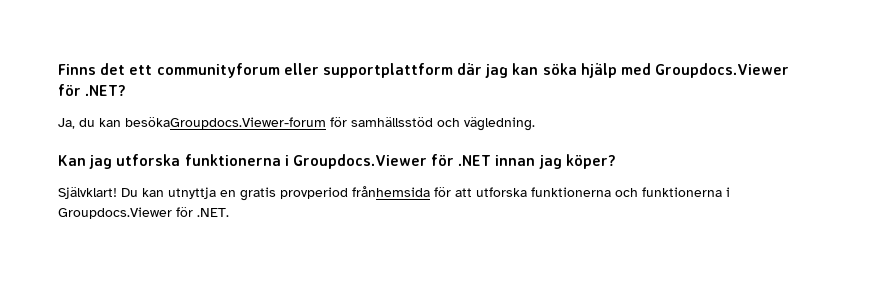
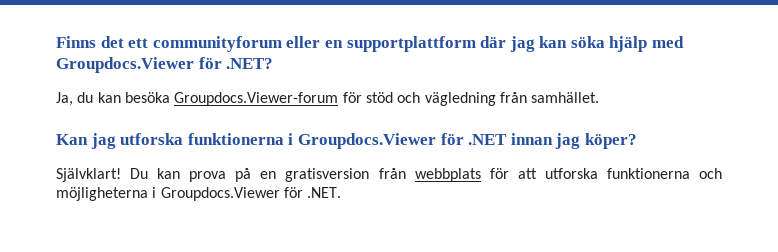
(319, 69) none -> [324,40,343,48] en
[125,117,535,131] besökaGroupdocs.Viewer-forum för samhällsstöd och vägledning. -> [124,92,600,106] besöka Groupdocs.Viewer-forum för stöd och vägledning från samhället.
[168,186,430,201] utnyttja en gratis provperiod frånhemsida -> [189,168,481,182] prova på en gratisversion från webbplats
[642,187,722,197] funktionerna -> [56,187,148,201] möjligheterna

